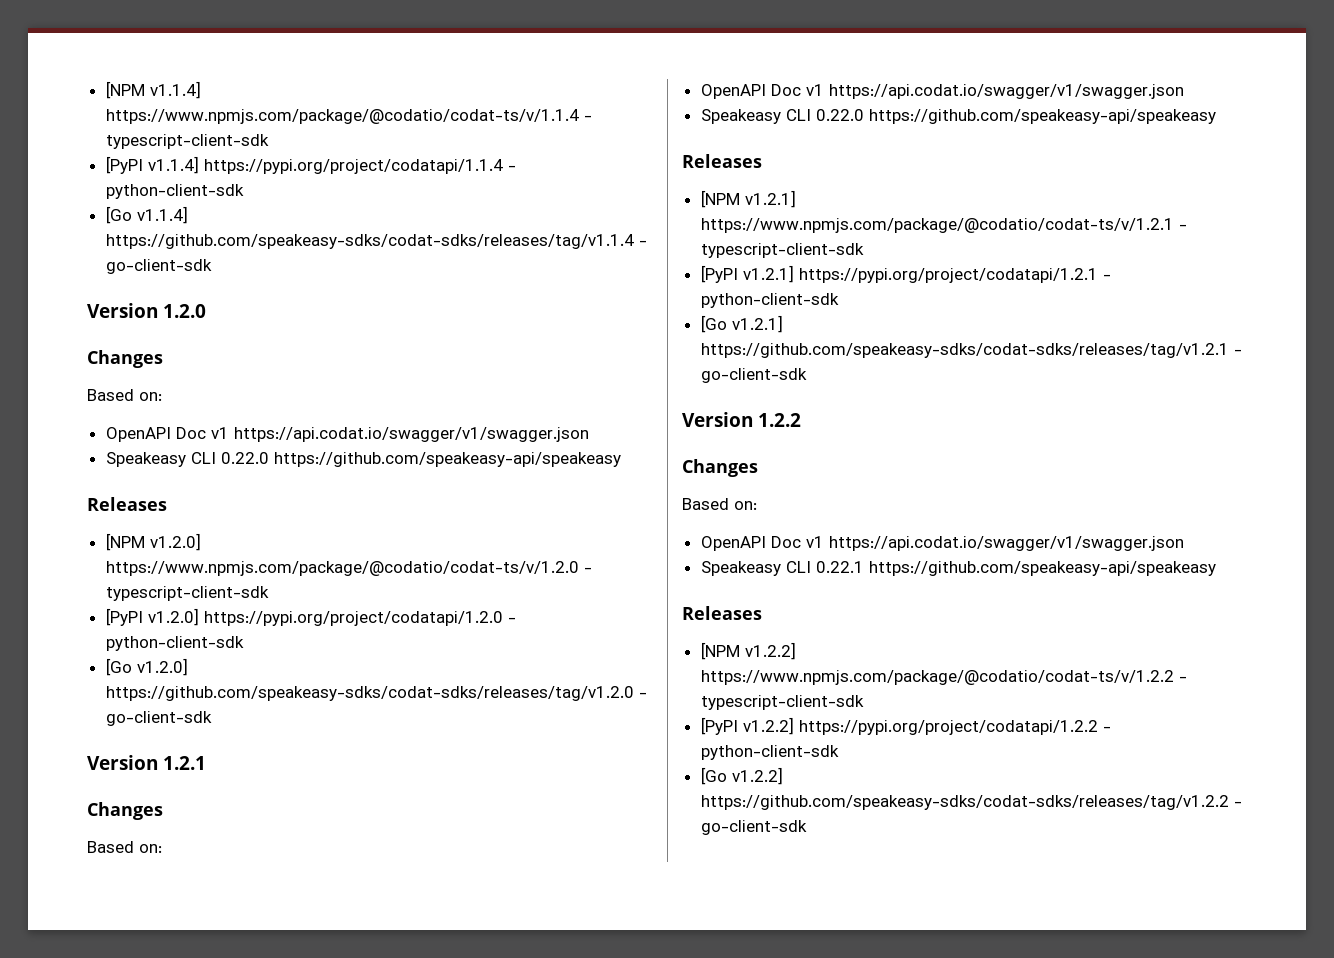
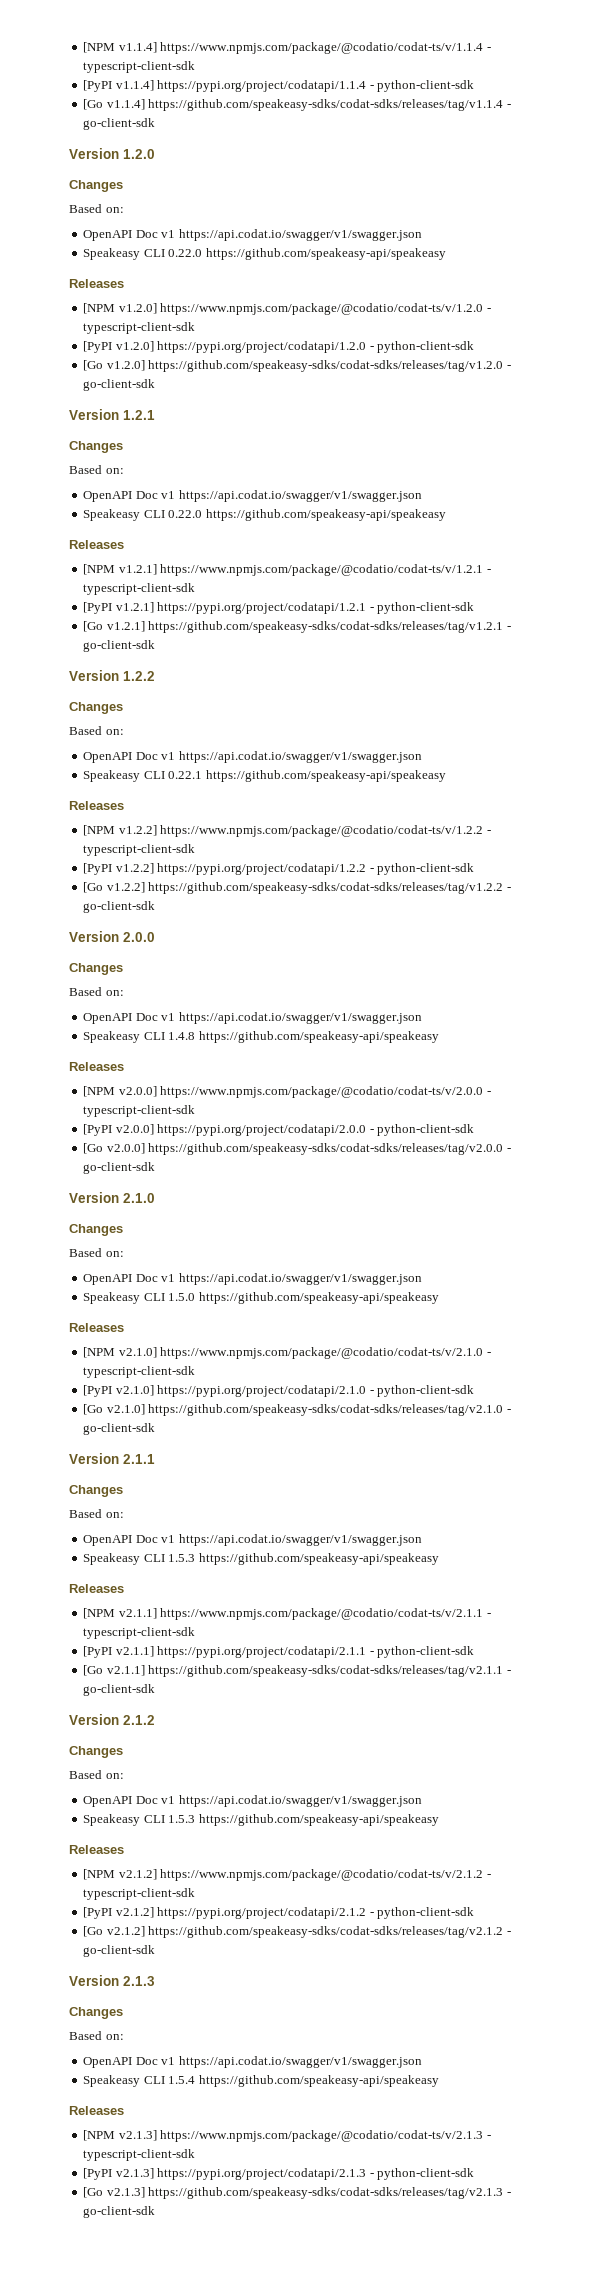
(807, 827) none -> [69,931,155,942] [69,963,123,975] [69,987,124,996] [83,1012,422,1024] [83,1031,439,1043] [69,1062,124,1071] [83,1086,491,1098] [83,1105,196,1117] [83,1124,475,1136] [83,1143,511,1155] [83,1162,156,1174] [69,1192,155,1203] [69,1224,123,1236] [69,1248,124,1257] [83,1273,422,1285] [83,1292,439,1304] [69,1323,124,1332] [83,1347,491,1359] [83,1366,196,1378] [83,1385,475,1397] [83,1404,511,1416] [83,1423,156,1435] [69,1453,155,1464] [69,1485,123,1497] [69,1509,124,1518] [83,1534,422,1546] [83,1553,439,1565] [69,1584,124,1593] [83,1608,491,1620] [83,1627,196,1639] [83,1646,475,1658] [83,1665,511,1677] [83,1684,156,1696] [69,1714,155,1725] [69,1746,123,1758] [69,1770,124,1779] [83,1795,422,1807] [83,1814,439,1826] [69,1845,124,1854] [83,1869,491,1881] [83,1888,196,1900] [83,1907,475,1919] [83,1926,511,1938] [83,1945,156,1957] [69,1975,155,1986] [69,2007,123,2019] [69,2031,124,2040] [83,2056,422,2068] [83,2075,439,2087] [69,2106,124,2115] [83,2130,491,2142] [83,2149,196,2161] [83,2168,475,2180] [83,2187,511,2199] [83,2206,156,2218] // Version 2.0.0 // Changes // Based on: // OpenAPI Doc v1 https://api.codat.io/swagger/v1/swagger.json // Speakeasy CLI 1.4.8 https://github.com/speakeasy-api/speakeasy // Releases // [NPM v2.0.0] https://www.npmjs.com/package/@codatio/codat-ts/v/2.0.0 - typescript-client-sdk // [PyPI v2.0.0] https://pypi.org/project/codatapi/2.0.0 - python-client-sdk // [Go v2.0.0] https://github.com/speakeasy-sdks/codat-sdks/releases/tag/v2.0.0 - go-client-sdk // Version 2.1.0 // Changes // Based on: // OpenAPI Doc v1 https://api.codat.io/swagger/v1/swagger.json // Speakeasy CLI 1.5.0 https://github.com/speakeasy-api/speakeasy // Releases // [NPM v2.1.0] https://www.npmjs.com/package/@codatio/codat-ts/v/2.1.0 - typescript-client-sdk // [PyPI v2.1.0] https://pypi.org/project/codatapi/2.1.0 - python-client-sdk // [Go v2.1.0] https://github.com/speakeasy-sdks/codat-sdks/releases/tag/v2.1.0 - go-client-sdk // Version 2.1.1 // Changes // Based on: // OpenAPI Doc v1 https://api.codat.io/swagger/v1/swagger.json // Speakeasy CLI 1.5.3 https://github.com/speakeasy-api/speakeasy // Releases // [NPM v2.1.1] https://www.npmjs.com/package/@codatio/codat-ts/v/2.1.1 - typescript-client-sdk // [PyPI v2.1.1] https://pypi.org/project/codatapi/2.1.1 - python-client-sdk // [Go v2.1.1] https://github.com/speakeasy-sdks/codat-sdks/releases/tag/v2.1.1 - go-client-sdk // Version 2.1.2 // Changes // Based on: // OpenAPI Doc v1 https://api.codat.io/swagger/v1/swagger.json // Speakeasy CLI 1.5.3 https://github.com/speakeasy-api/speakeasy // Releases // [NPM v2.1.2] https://www.npmjs.com/package/@codatio/codat-ts/v/2.1.2 - typescript-client-sdk // [PyPI v2.1.2] https://pypi.org/project/codatapi/2.1.2 - python-client-sdk // [Go v2.1.2] https://github.com/speakeasy-sdks/codat-sdks/releases/tag/v2.1.2 - go-client-sdk // Version 2.1.3 // Changes // Based on: // OpenAPI Doc v1 https://api.codat.io/swagger/v1/swagger.json // Speakeasy CLI 1.5.4 https://github.com/speakeasy-api/speakeasy // Releases // [NPM v2.1.3] https://www.npmjs.com/package/@codatio/codat-ts/v/2.1.3 - typescript-client-sdk // [PyPI v2.1.3] https://pypi.org/project/codatapi/2.1.3 - python-client-sdk // [Go v2.1.3] https://github.com/speakeasy-sdks/codat-sdks/releases/tag/v2.1.3 - go-client-sdk

